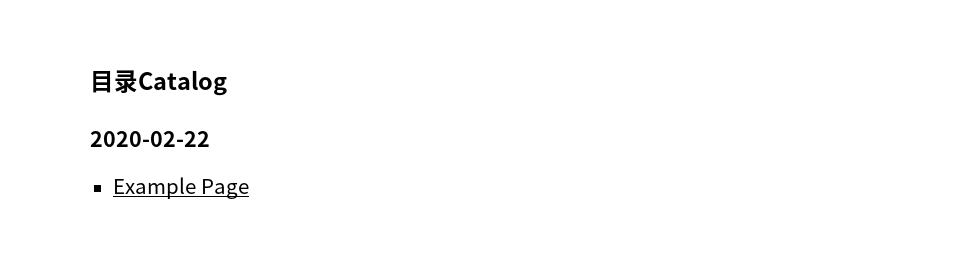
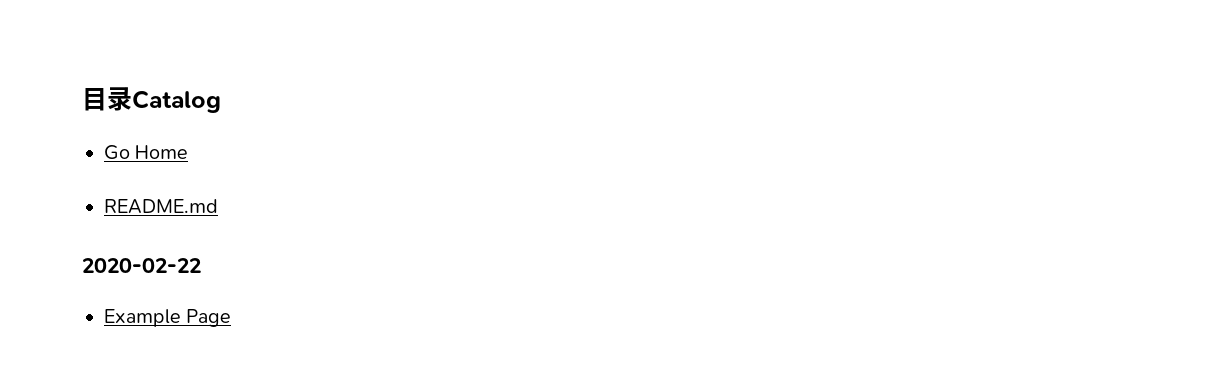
(227, 83) none -> [104,145,189,160] [104,199,218,214] // Go Home // README.md

